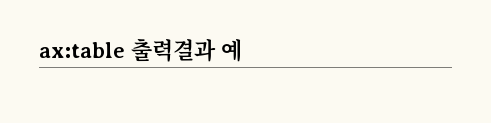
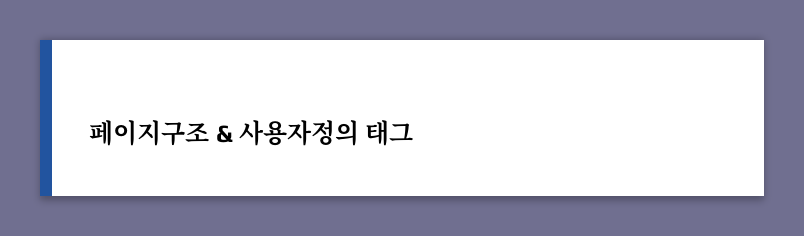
[39,39,242,62] ax:table 출력결과 예 -> [89,120,414,146] 페이지구조 & 사용자정의 태그

